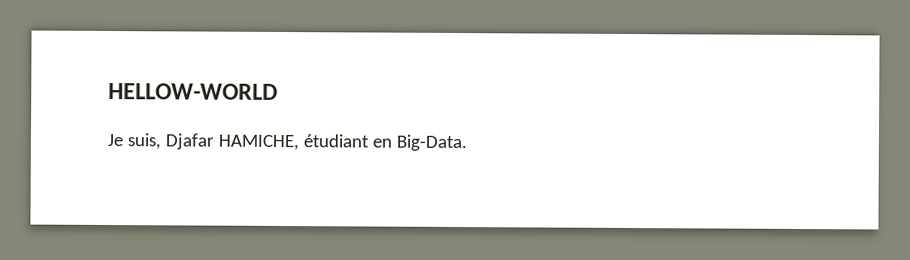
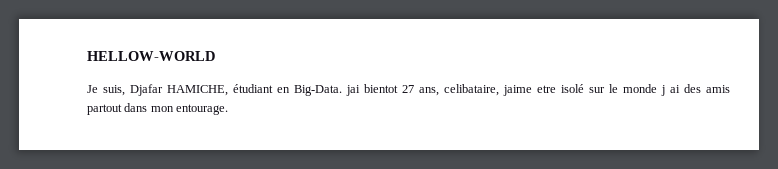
(467, 143) none -> [346,84,730,96] [87,103,229,115] jai bientot 27 ans, celibataire, jaime etre isolé sur le monde j ai des amis partout dans mon entourage.

